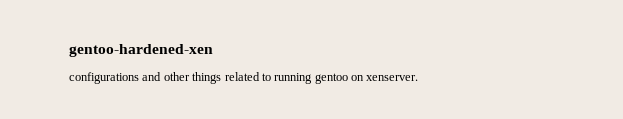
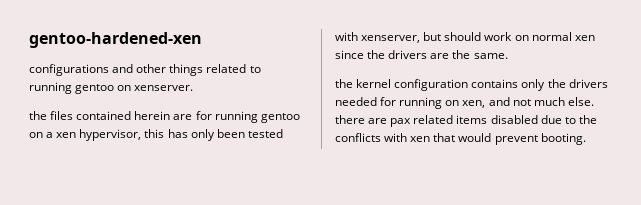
(419, 78) none -> [29,111,300,123] [29,129,283,141] [335,32,595,43] [335,50,508,59] [335,79,608,91] [335,97,594,109] [335,115,597,127] [335,133,586,145] // the files contained herein are for running gentoo on a xen hypervisor, this has only been tested with xenserver, but should work on normal xen since the drivers are the same. // the kernel configuration contains only the drivers needed for running on xen, and not much else. there are pax related items disabled due to the conflicts with xen that would prevent booting.

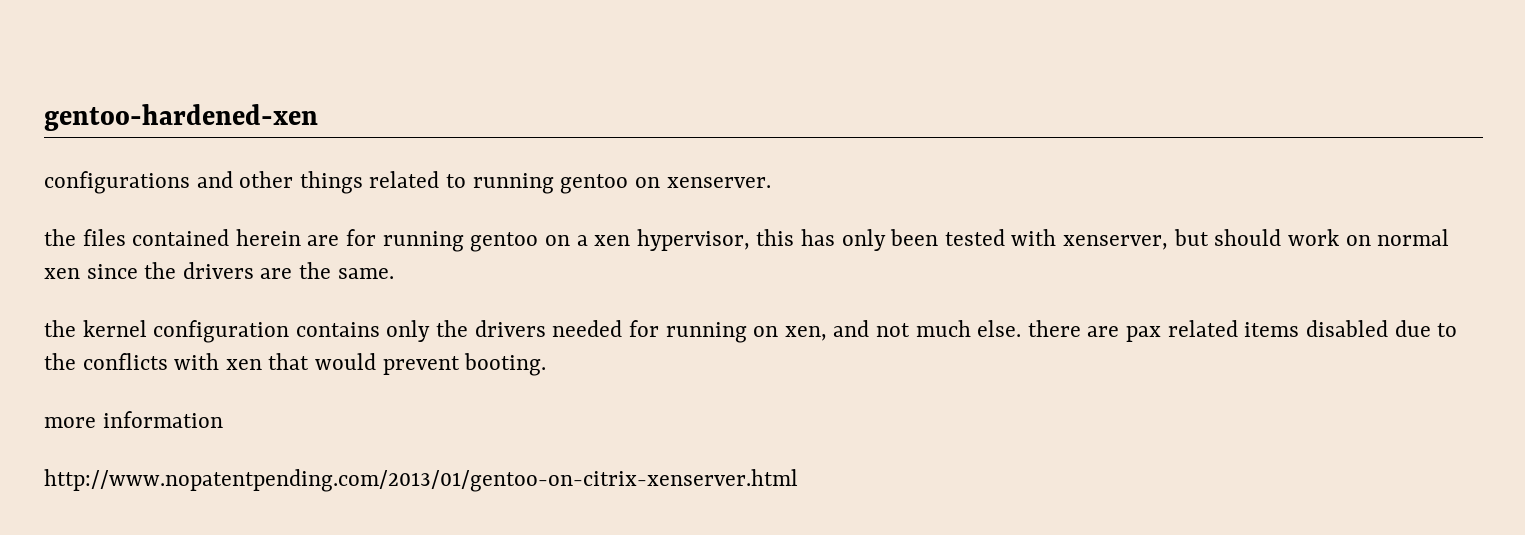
(586, 139) none -> [44,411,223,428] [44,469,798,492] // more information // http://www.nopatentpending.com/2013/01/gentoo-on-citrix-xenserver.html

